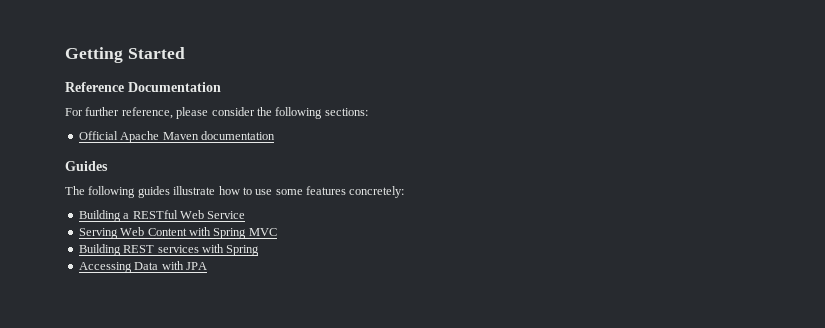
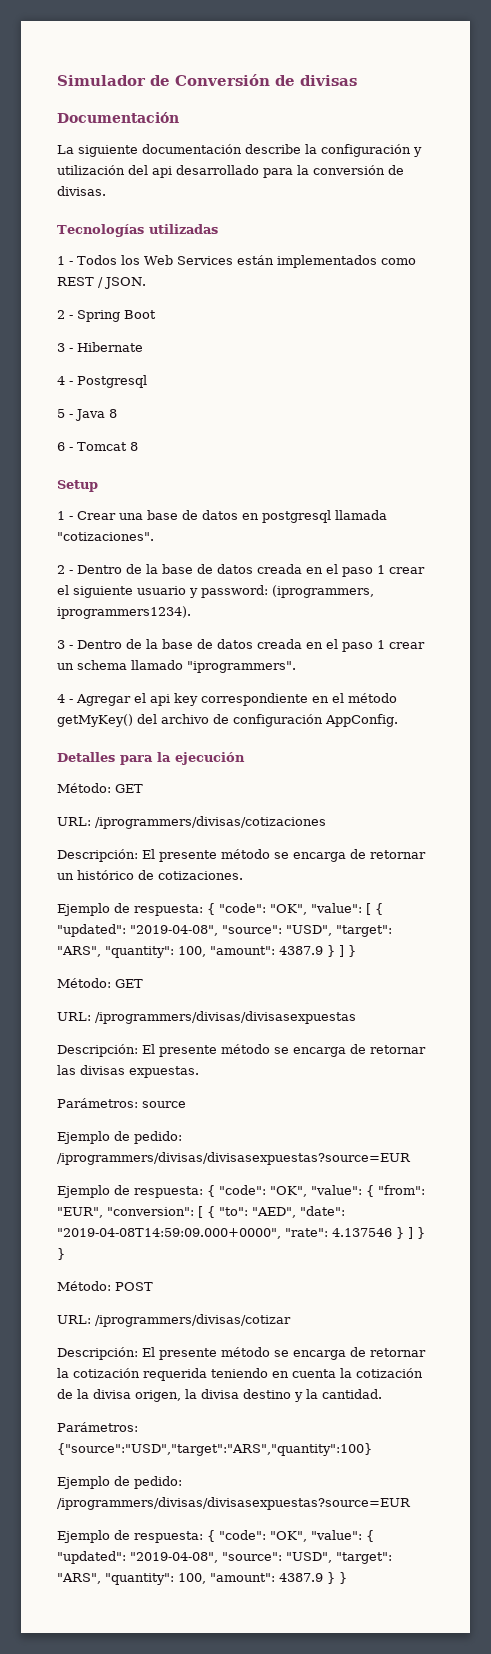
[65,47,185,63] [65,82,221,92] [65,107,368,119] [78,131,275,143] [65,161,108,171] [65,186,405,198] [78,210,246,222] [78,227,277,239] [78,244,260,256] [78,261,207,273] Getting Started // Reference Documentation // For further reference, please consider the following sections: // Official Apache Maven documentation // Guides // The following guides illustrate how to use some features concretely: // Building a RESTful Web Service // Serving Web Content with Spring MVC // Building REST services with Spring // Accessing Data with JPA -> [57,74,357,86] [57,112,179,123] [57,144,422,157] [57,165,404,178] [57,186,106,196] [57,224,218,237] [57,255,416,268] [57,277,146,289] [57,310,156,322] [57,342,143,352] [57,375,147,388] [57,409,117,421] [57,442,138,451] [57,480,98,492] [57,510,387,523] [57,532,154,541] [57,564,425,577] [57,585,374,598] [57,606,191,619] [57,639,425,652] [57,660,296,673] [57,693,397,706] [57,714,398,727] [57,752,245,765] [57,783,143,793] [57,816,326,829] [57,849,426,862] [57,870,243,880] [57,903,383,916] [57,924,392,937] [57,945,356,958] [57,978,143,988] [57,1011,356,1024] [57,1044,426,1057] [57,1065,199,1078] [57,1098,186,1108] [57,1131,182,1144] [57,1152,411,1165] [57,1185,425,1198] [57,1206,345,1218] [57,1227,425,1239] [57,1248,65,1260] [57,1281,153,1291] [57,1314,291,1327] [57,1347,426,1360] [57,1368,423,1381] [57,1389,382,1402] [57,1422,138,1432] [57,1443,372,1456] [57,1476,182,1489] [57,1497,411,1510] [57,1530,374,1543] [57,1551,392,1564] [57,1572,347,1585] Simulador de Conversión de divisas // Documentación // La siguiente documentación describe la configuración y utilización del api desarrollado para la conversión de divisas. // Tecnologías utilizadas // 1 - Todos los Web Services están implementados como REST / JSON. // 2 - Spring Boot // 3 - Hibernate // 4 - Postgresql // 5 - Java 8 // 6 - Tomcat 8 // Setup // 1 - Crear una base de datos en postgresql llamada "cotizaciones". // 2 - Dentro de la base de datos creada en el paso 1 crear el siguiente usuario y password: (iprogrammers, iprogrammers1234). // 3 - Dentro de la base de datos creada en el paso 1 crear un schema llamado "iprogrammers". // 4 - Agregar el api key correspondiente en el método getMyKey() del archivo de configuración AppConfig. // Detalles para la ejecución // Método: GET // URL: /iprogrammers/divisas/cotizaciones // Descripción: El presente método se encarga de retornar un histórico de cotizaciones. // Ejemplo de respuesta: { "code": "OK", "value": [ { "updated": "2019-04-08", "source": "USD", "target": "ARS", "quantity": 100, "amount": 4387.9 } ] } // Método: GET // URL: /iprogrammers/divisas/divisasexpuestas // Descripción: El presente método se encarga de retornar las divisas expuestas. // Parámetros: source // Ejemplo de pedido: /iprogrammers/divisas/divisasexpuestas?source=EUR // Ejemplo de respuesta: { "code": "OK", "value": { "from": "EUR", "conversion": [ { "to": "AED", "date": "2019-04-08T14:59:09.000+0000", "rate": 4.137546 } ] } } // Método: POST // URL: /iprogrammers/divisas/cotizar // Descripción: El presente método se encarga de retornar la cotización requerida teniendo en cuenta la cotización de la divisa origen, la divisa destino y la cantidad. // Parámetros: {"source":"USD","target":"ARS","quantity":100} // Ejemplo de pedido: /iprogrammers/divisas/divisasexpuestas?source=EUR // Ejemplo de respuesta: { "code": "OK", "value": { "updated": "2019-04-08", "source": "USD", "target": "ARS", "quantity": 100, "amount": 4387.9 } }

